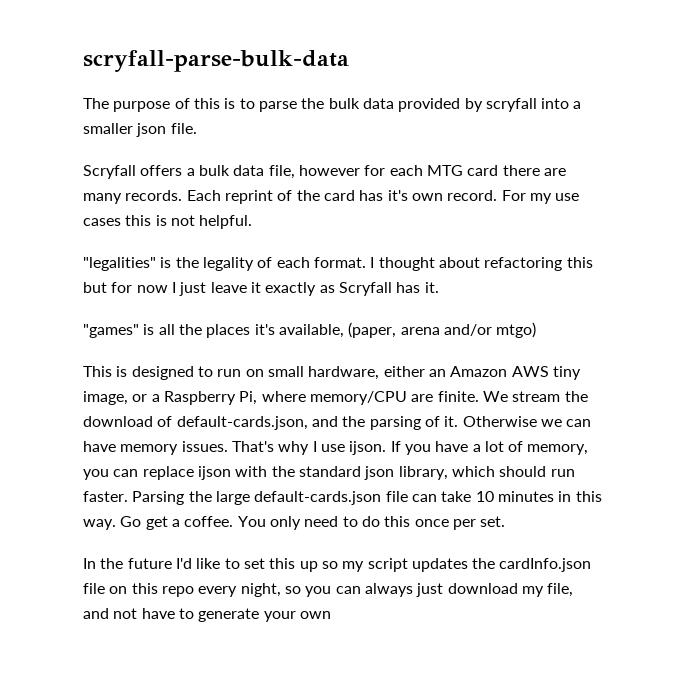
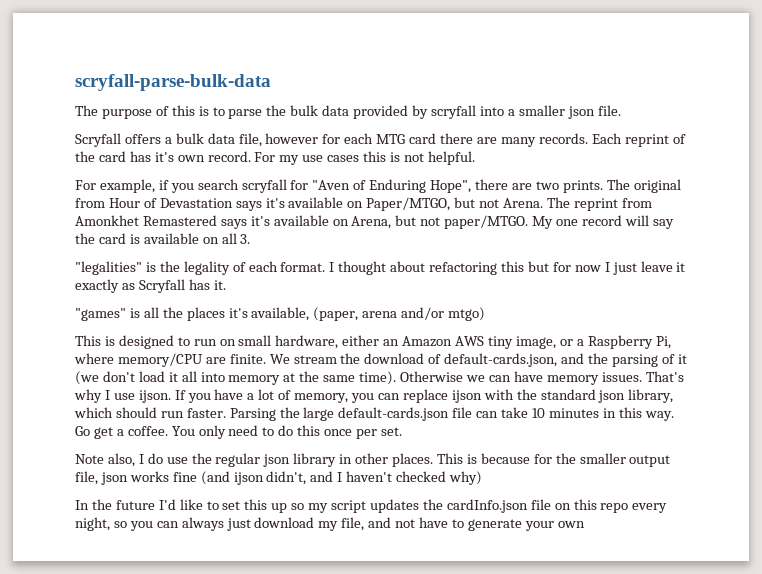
(253, 222) none -> [75,179,681,193] [75,197,652,211] [75,215,674,229] [75,233,251,244] // For example, if you search scryfall for "Aven of Enduring Hope", there are two prints. The original from Hour of Devastation says it's available on Paper/MTGO, but not Arena. The reprint from Amonkhet Remastered says it's available on Arena, but not paper/MTGO. My one record will say the card is available on all 3.
[444,416,459,427] it. -> [677,354,687,364] [75,371,397,385] it (we don't load it all into memory at the same time).
(506, 521) none -> [75,453,671,467] [75,471,483,485] // Note also, I do use the regular json library in other places. This is because for the smaller output file, json works fine (and ijson didn't, and I haven't checked why)

